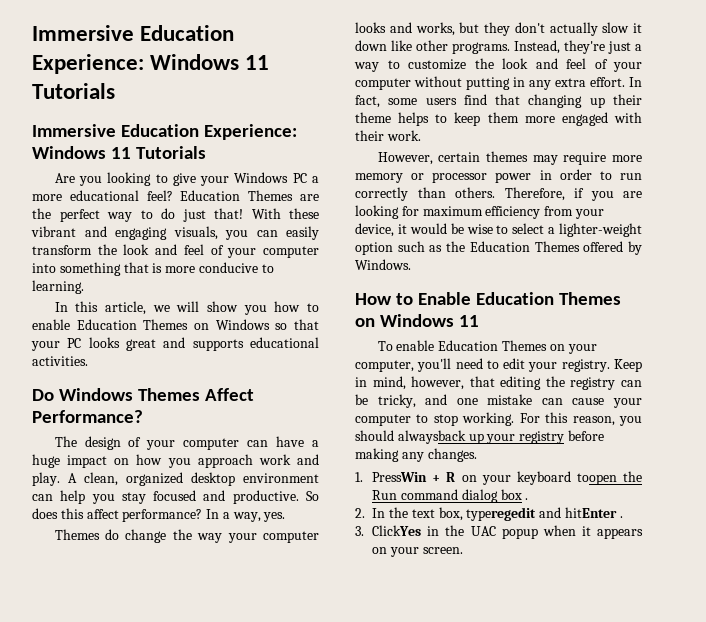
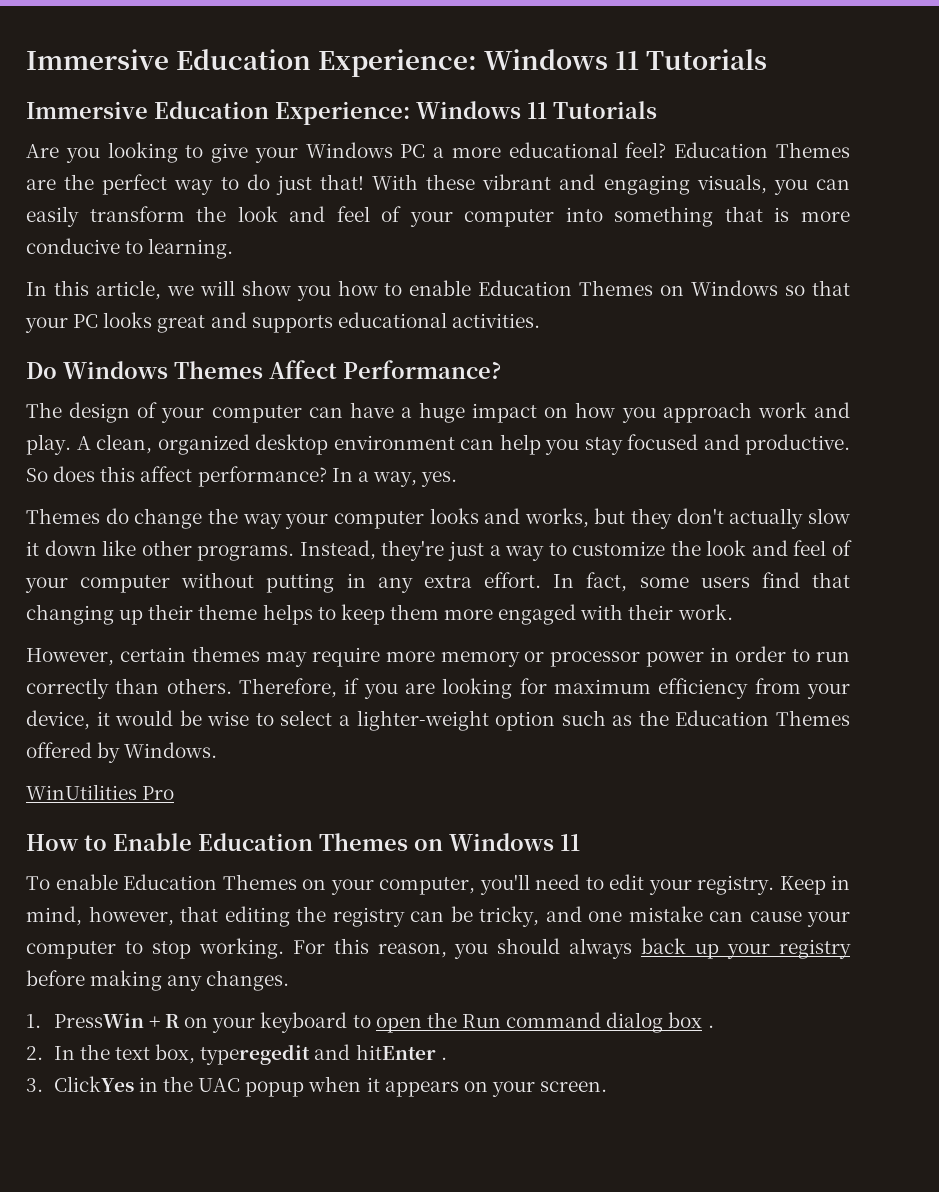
(411, 264) none -> [26,784,175,800] // WinUtilities Pro
[397,430,466,444] alwaysback -> [569,938,687,959] always back
[576,473,617,485] toopen -> [352,1015,422,1033] to open

